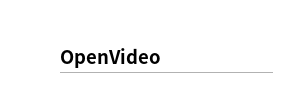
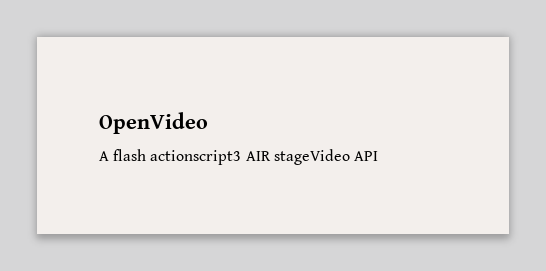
(161, 58) none -> [99,149,378,165] // A flash actionscript3 AIR stageVideo API

